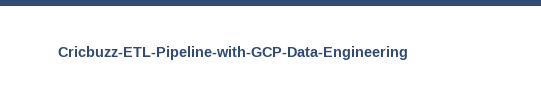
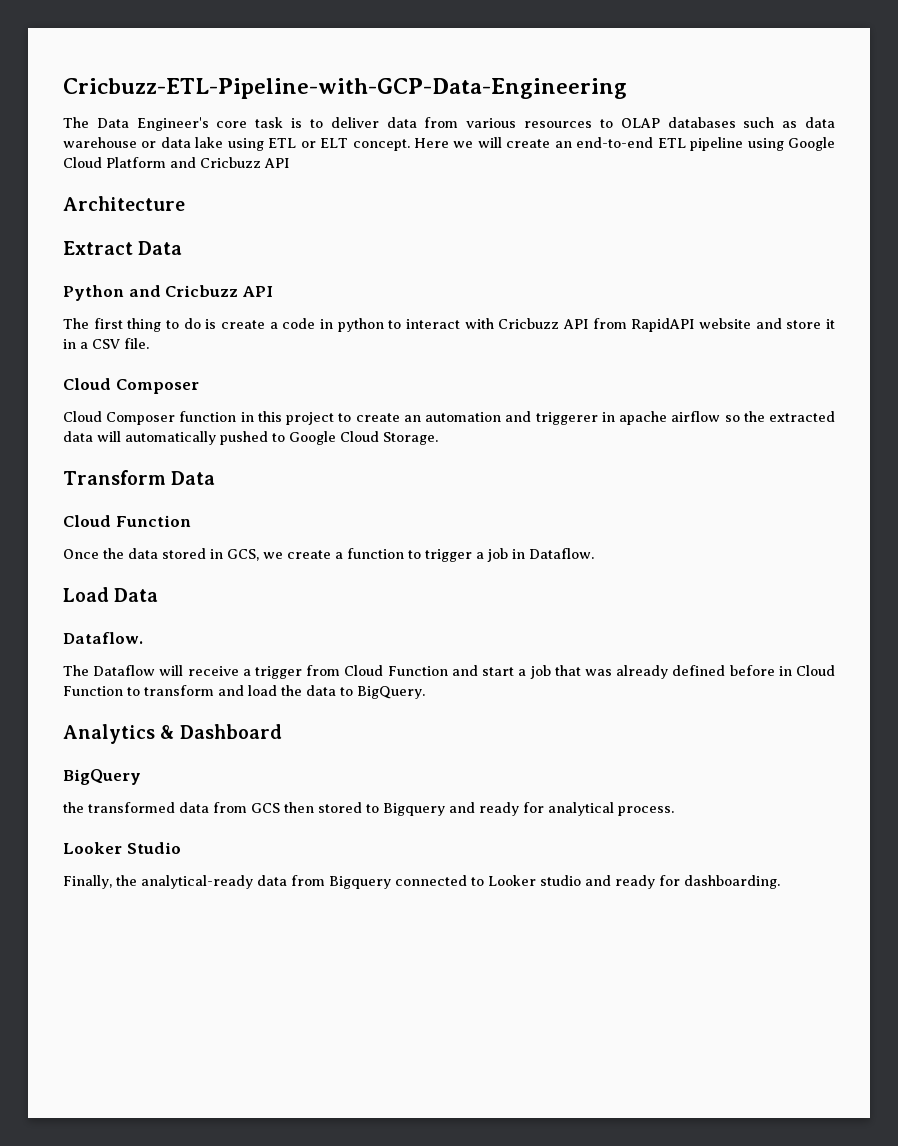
(408, 53) none -> [63,117,836,131] [63,137,835,151] [63,157,289,168] [63,196,185,211] [63,241,183,255] [63,285,273,301] [63,318,835,332] [63,338,149,349] [63,378,199,394] [63,411,836,425] [63,431,438,445] [63,470,216,485] [63,515,191,527] [63,548,594,562] [63,587,159,602] [63,632,143,644] [63,665,836,679] [63,685,425,699] [63,724,282,744] [63,769,141,785] [63,802,674,816] [63,842,181,854] [63,875,780,889] // The Data Engineer's core task is to deliver data from various resources to OLAP databases such as data warehouse or data lake using ETL or ELT concept. Here we will create an end-to-end ETL pipeline using Google Cloud Platform and Cricbuzz API // Architecture // Extract Data // Python and Cricbuzz API // The first thing to do is create a code in python to interact with Cricbuzz API from RapidAPI website and store it in a CSV file. // Cloud Composer // Cloud Composer function in this project to create an automation and triggerer in apache airflow so the extracted data will automatically pushed to Google Cloud Storage. // Transform Data // Cloud Function // Once the data stored in GCS, we create a function to trigger a job in Dataflow. // Load Data // Dataflow. // The Dataflow will receive a trigger from Cloud Function and start a job that was already defined before in Cloud Function to transform and load the data to BigQuery. // Analytics & Dashboard // BigQuery // the transformed data from GCS then stored to Bigquery and ready for analytical process. // Looker Studio // Finally, the analytical-ready data from Bigquery connected to Looker studio and ready for dashboarding.

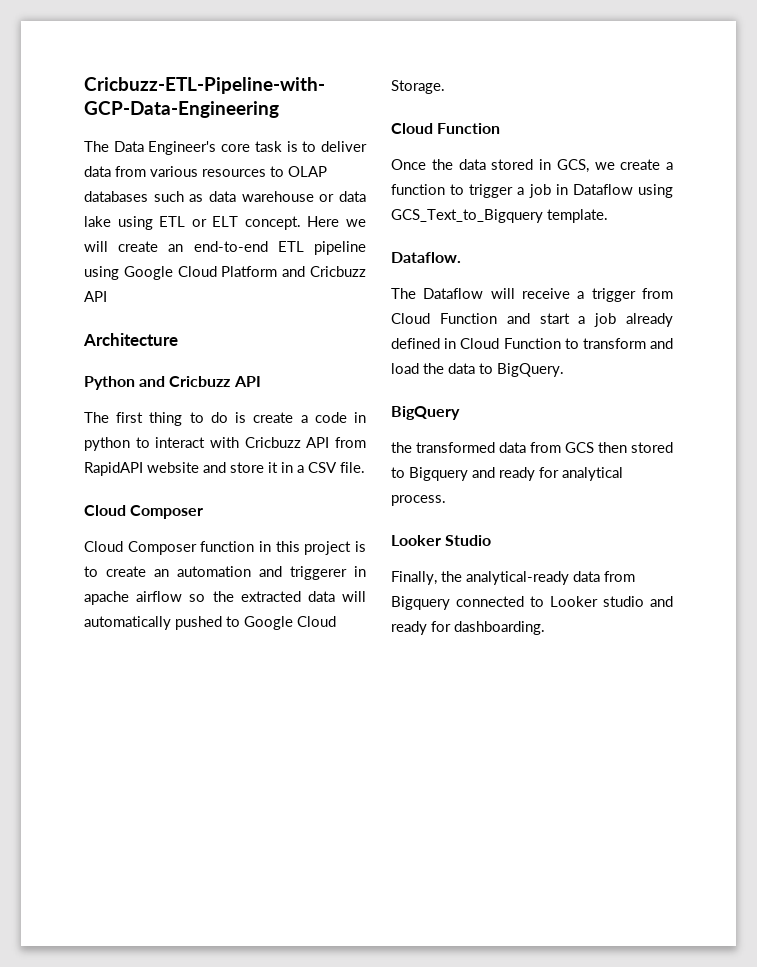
[63,241,183,255] // Extract Data -> (178, 339) none
(335, 418) none -> [354,541,366,552] is
[63,470,216,485] // Transform Data -> (445, 87) none
[529,548,594,559] [63,587,159,602] Dataflow. // Load Data -> [572,184,673,198] [391,209,608,223] Dataflow using GCS_Text_to_Bigquery template.
[554,665,612,676] that was -> (617, 320) none
[729,665,775,676] before -> (440, 343) none
[63,724,282,744] // Analytics & Dashboard -> (564, 370) none

